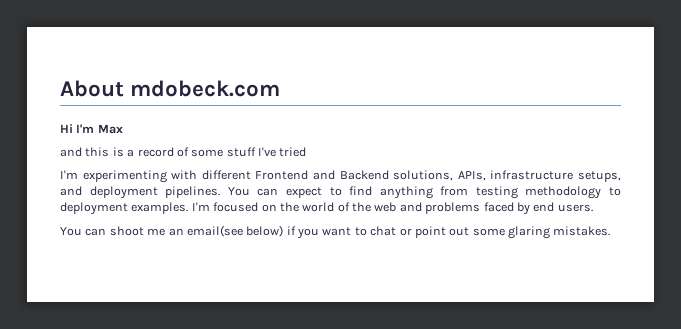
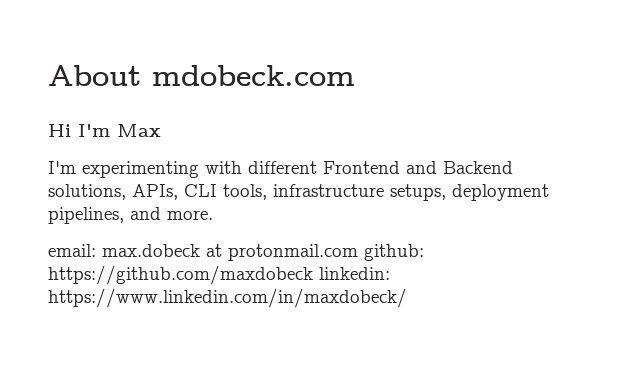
[60,147,307,157] // and this is a record of some stuff I've tried -> (161, 130) none
[490,170,622,182] [60,186,621,199] [60,202,593,215] [60,225,611,239] infrastructure setups, and deployment pipelines. You can expect to find anything from testing methodology to deployment examples. I'm focused on the world of the web and problems faced by end users. // You can shoot me an email(see below) if you want to chat or point out some glaring mistakes. -> [184,184,549,201] [48,207,213,224] [48,244,424,261] [48,265,390,285] [48,288,407,308] CLI tools, infrastructure setups, deployment pipelines, and more. // email: max.dobeck at protonmail.com github: https://github.com/maxdobeck linkedin: https://www.linkedin.com/in/maxdobeck/

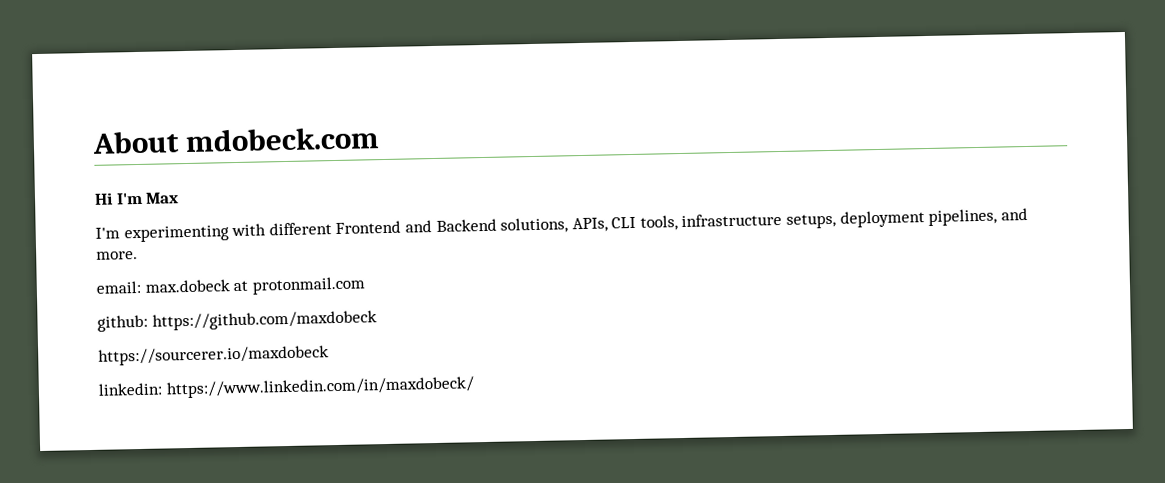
(358, 252) none -> (365, 285) //
(313, 275) none -> [98,345,329,366] // https://sourcerer.io/maxdobeck //

